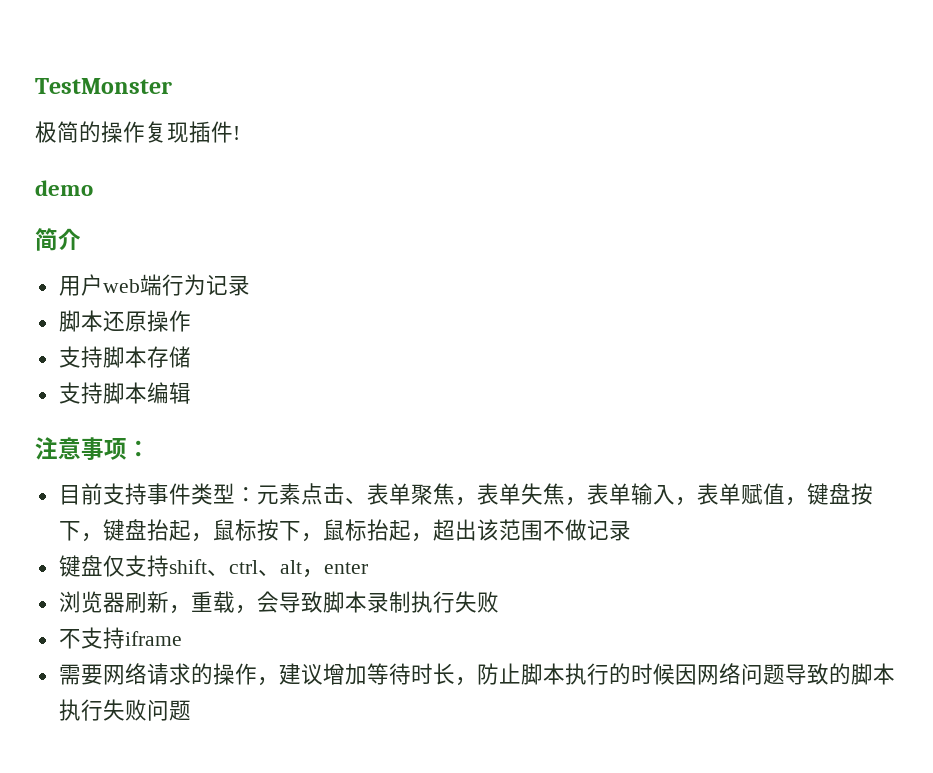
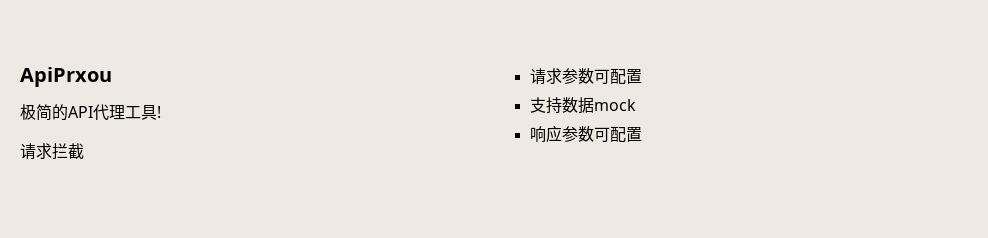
[35,78,172,94] TestMonster -> [20,67,112,87] ApiPrxou
[101,121,240,143] [35,180,93,196] [35,228,81,251] [58,274,250,296] [58,310,191,332] [58,346,191,368] [58,382,191,404] [35,437,150,460] [58,483,873,506] [58,519,631,542] [58,555,368,578] [58,591,499,614] [58,627,182,649] [58,663,895,686] [58,699,191,721] 操作复现插件! // demo // 简介 // 用户web端行为记录 // 脚本还原操作 // 支持脚本存储 // 支持脚本编辑 // 注意事项： // 目前支持事件类型：元素点击、表单聚焦，表单失焦，表单输入，表单赋值，键盘按下，键盘抬起，鼠标按下，鼠标抬起，超出该范围不做记录 // 键盘仅支持shift、ctrl、alt，enter // 浏览器刷新，重载，会导致脚本录制执行失败 // 不支持iframe // 需要网络请求的操作，建议增加等待时长，防止脚本执行的时候因网络问题导致的脚本执行失败问题 -> [68,104,161,121] [20,143,84,160] [529,68,642,85] [529,97,636,114] [529,125,642,143] API代理工具! // 请求拦截 // 请求参数可配置 // 支持数据mock // 响应参数可配置

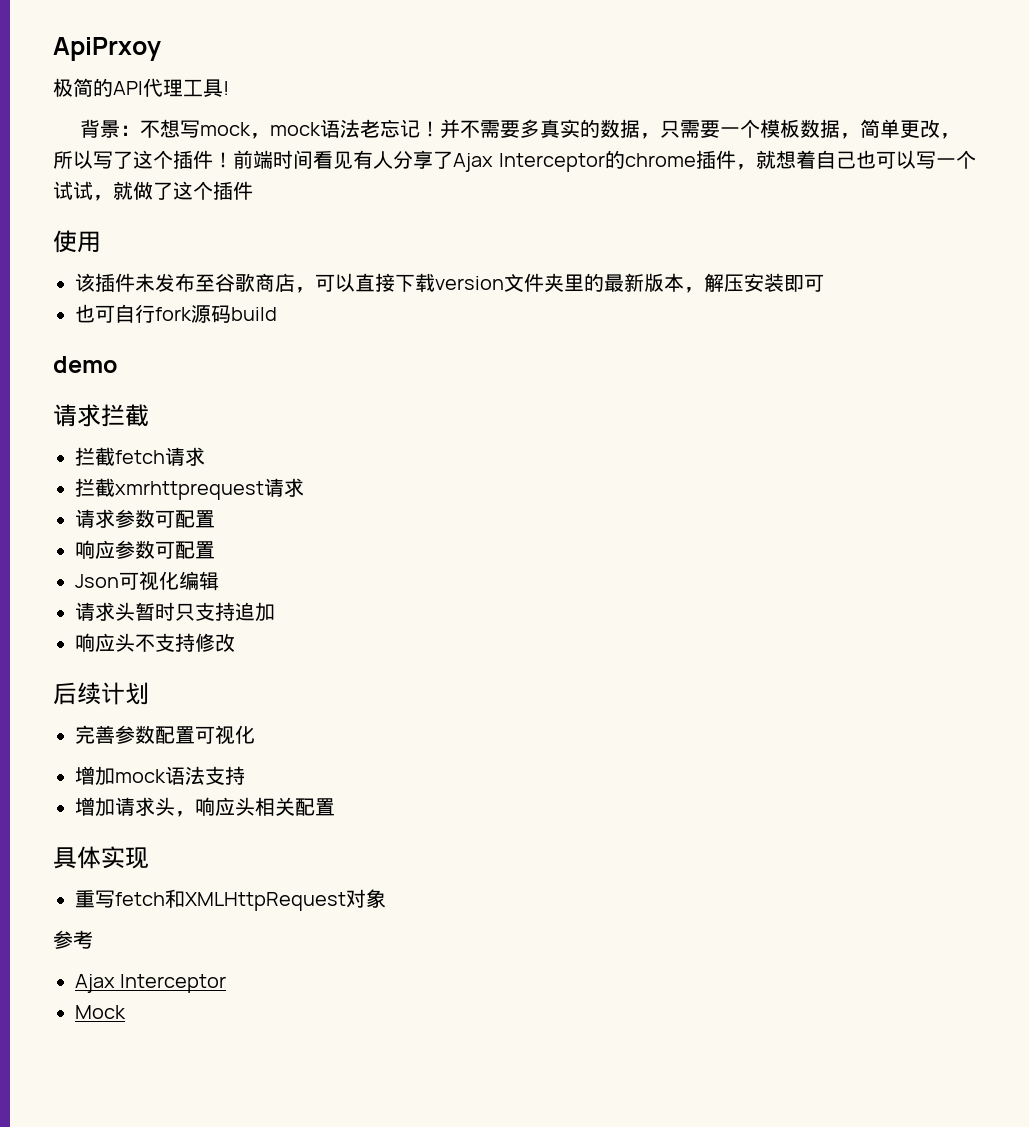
[20,67,112,87] ApiPrxou -> [53,37,161,61] ApiPrxoy
[20,143,84,160] 请求拦截 -> [80,119,961,139] [53,150,976,172] [53,181,253,201] [53,230,101,253] [75,273,824,293] [75,304,277,323] [53,356,118,373] [53,404,149,427] [75,447,205,466] [75,478,304,500] 背景：不想写mock，mock语法老忘记！并不需要多真实的数据，只需要一个模板数据，简单更改，所以写了这个插件！前端时间看见有人分享了Ajax Interceptor的chrome插件，就想着自己也可以写一个试试，就做了这个插件 // 使用 // 该插件未发布至谷歌商店，可以直接下载version文件夹里的最新版本，解压安装即可 // 也可自行fork源码build // demo // 请求拦截 // 拦截fetch请求 // 拦截xmrhttprequest请求
[529,97,636,114] // 支持数据mock -> (215, 519) none
(642, 134) none -> [75,571,219,591] [75,602,275,622] [75,633,235,652] [53,682,149,705] [75,725,255,745] [75,766,245,786] [75,797,335,817] [53,846,149,869] [75,889,386,911] [53,930,93,949] [75,974,227,993] [75,1005,126,1019] // Json可视化编辑 // 请求头暂时只支持追加 // 响应头不支持修改 // 后续计划 // 完善参数配置可视化 // 增加mock语法支持 // 增加请求头，响应头相关配置 // 具体实现 // 重写fetch和XMLHttpRequest对象 // 参考 // Ajax Interceptor // Mock

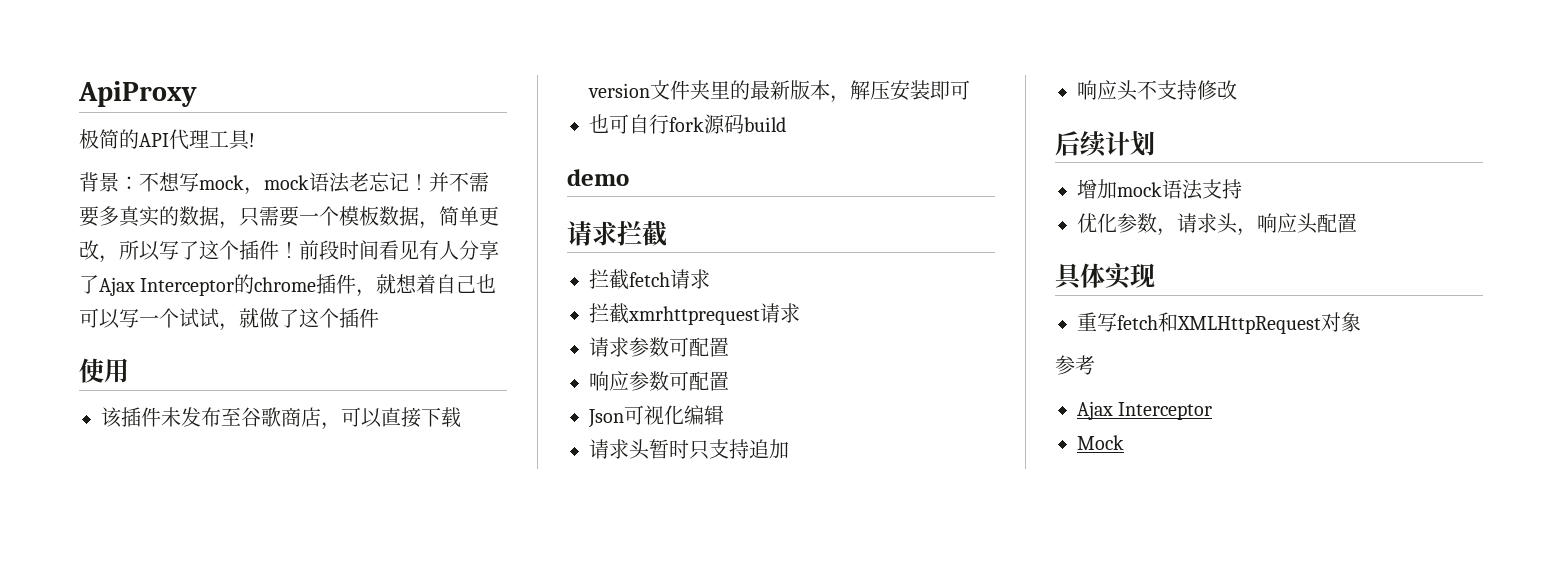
[53,37,161,61] ApiPrxoy -> [78,81,197,107] ApiProxy
[253,150,273,169] 端 -> [319,240,339,260] 段
[75,725,255,745] // 完善参数配置可视化 -> (1155, 143) none
[75,797,115,817] 增加 -> [1077,213,1177,236] 优化参数，
[255,797,295,816] 相关 -> (1318, 223) none

